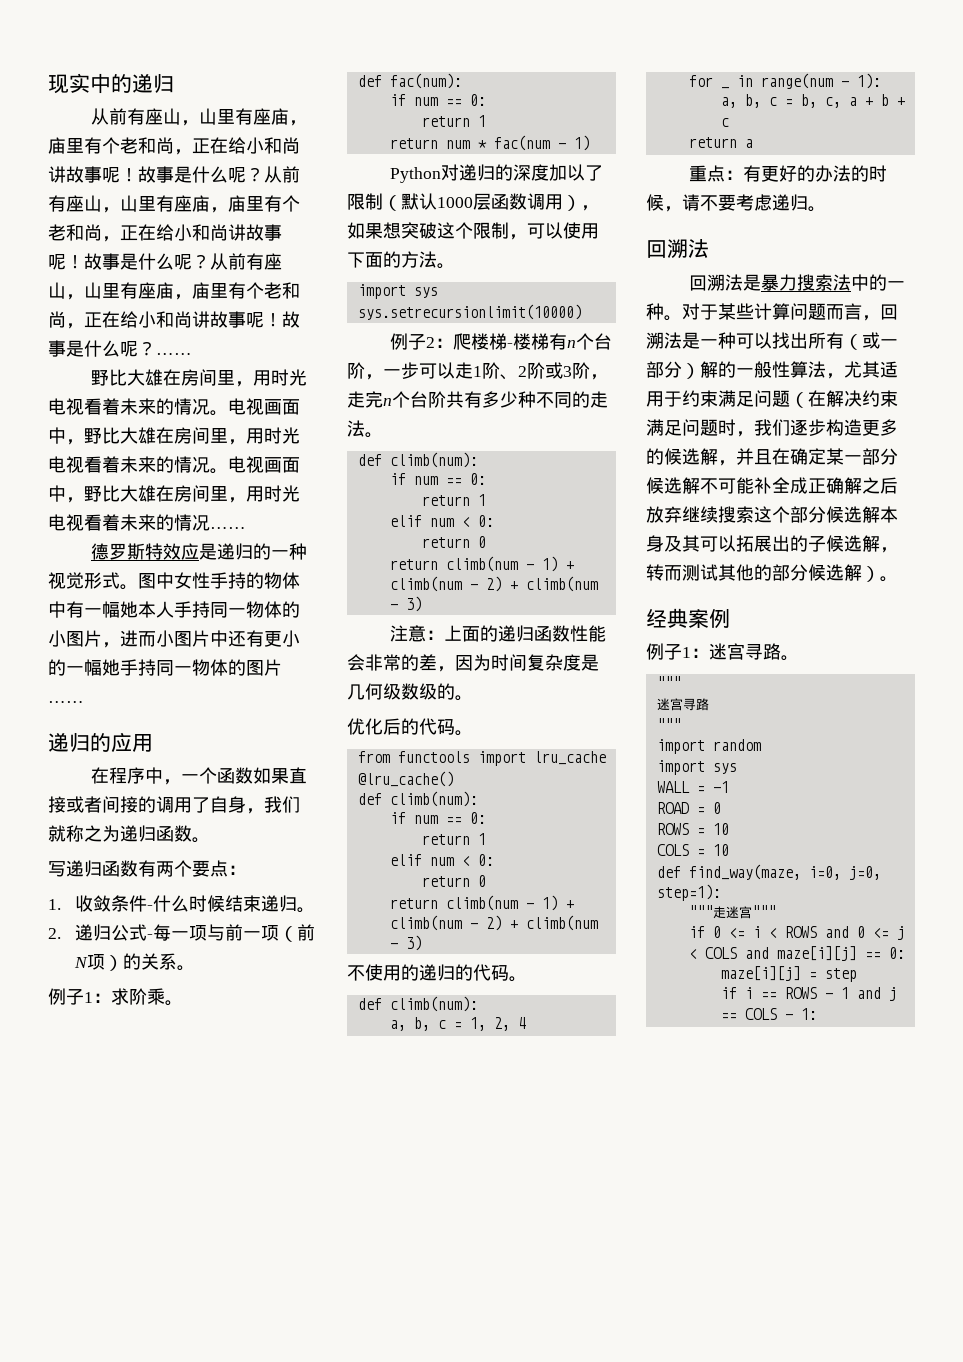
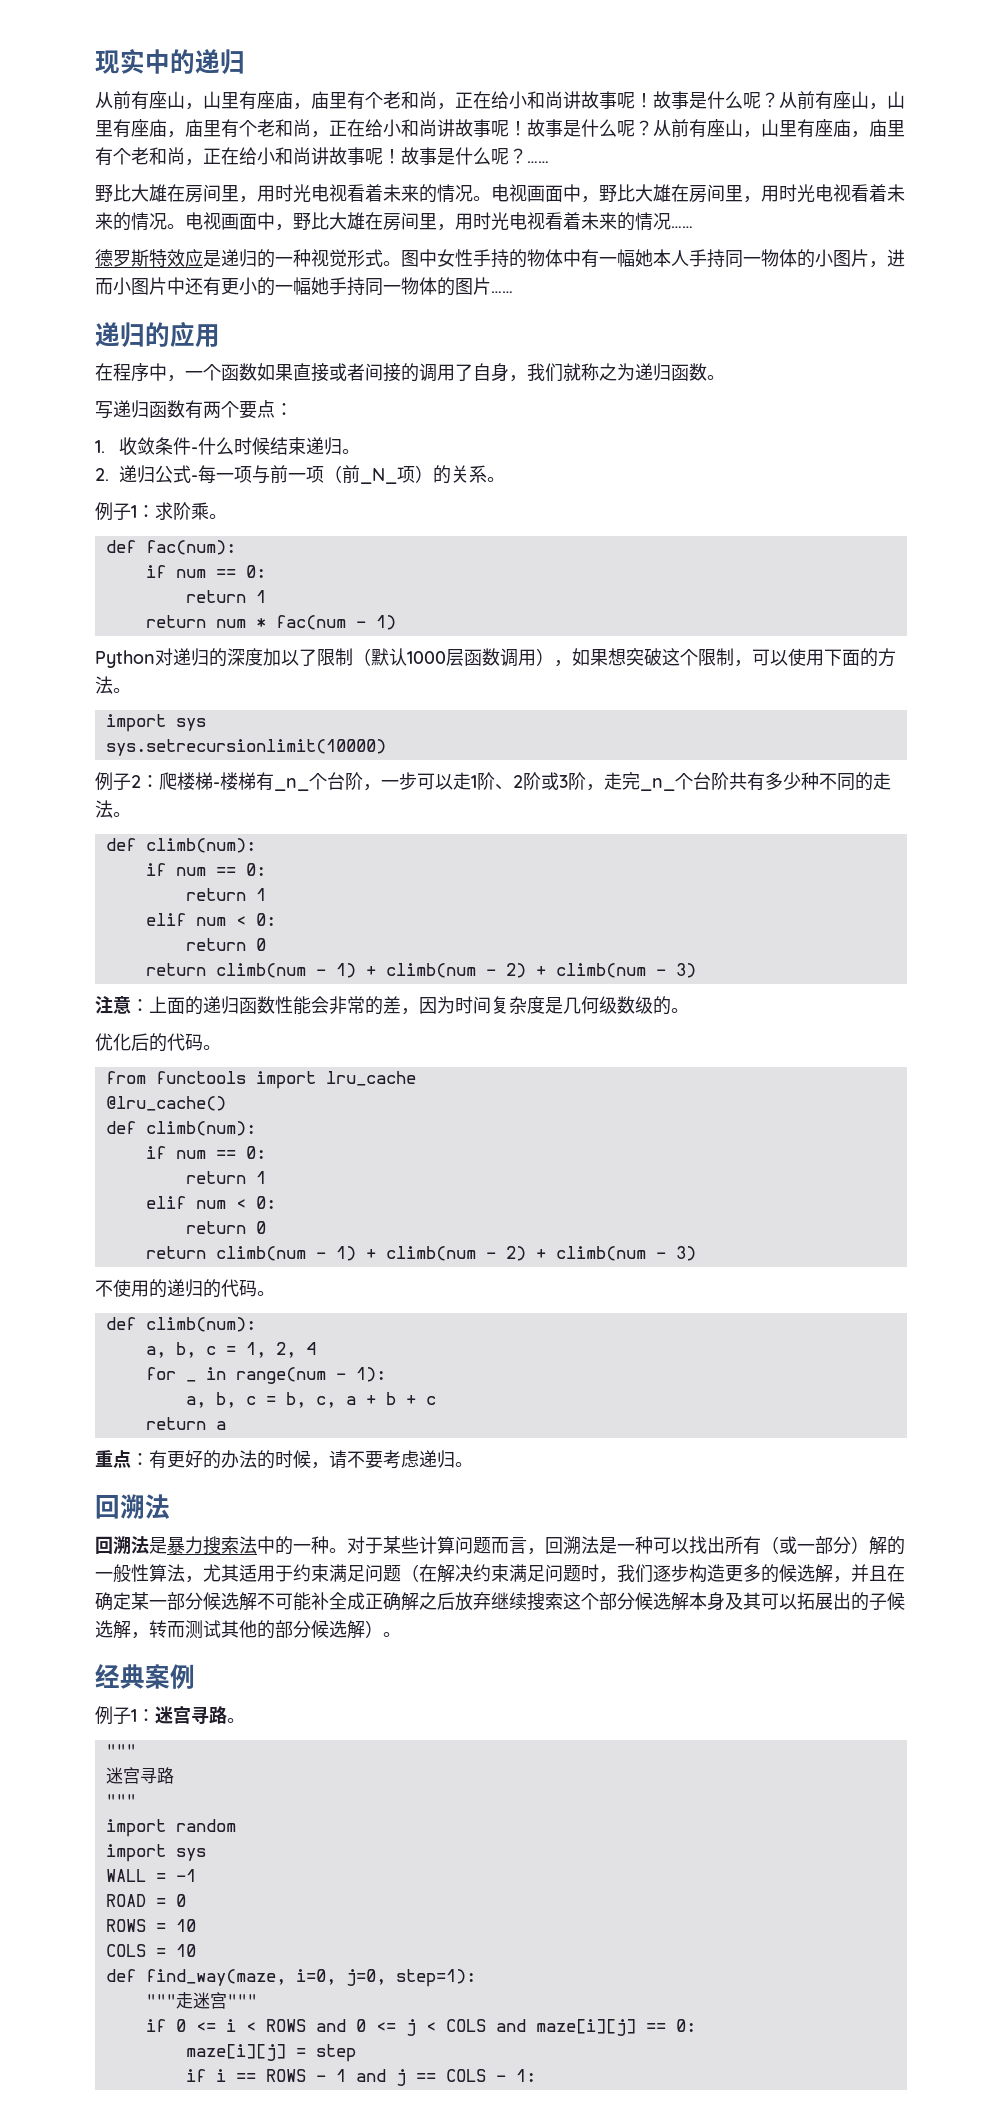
[73,957,88,968] N -> [359,468,397,484] _N_
[567,340,577,348] n -> [274,778,309,791] _n_
[383,398,392,406] n -> [640,778,675,791] _n_

